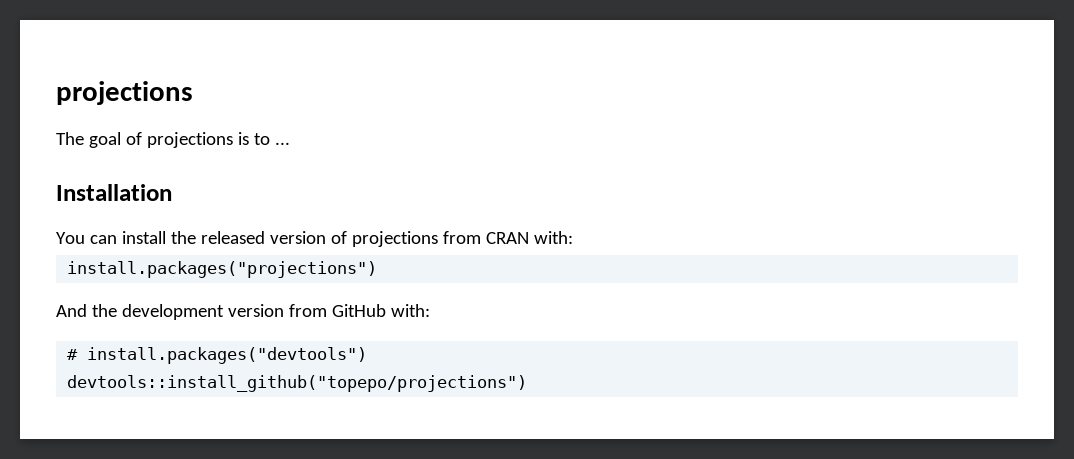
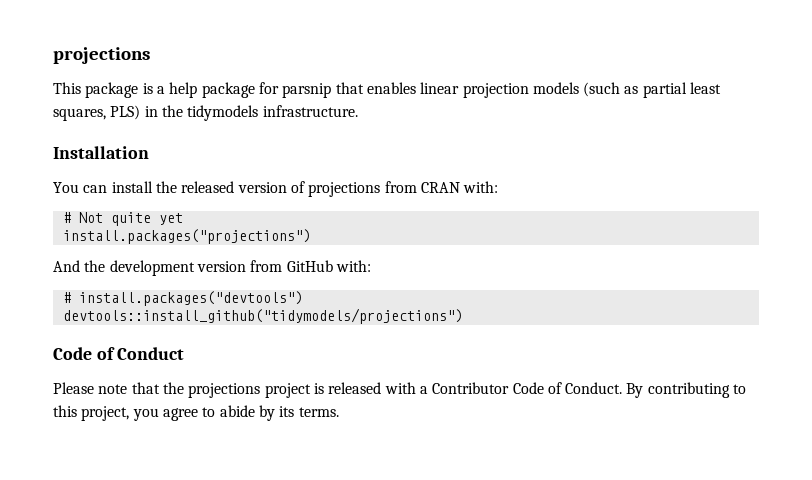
[56,132,290,148] The goal of projections is to ... -> [53,82,722,98] [53,105,358,121] This package is a help package for parsnip that enables linear projection models (such as partial least squares, PLS) in the tidymodels infrastructure.
(573, 237) none -> [62,212,183,226] // # Not quite yet
[67,375,528,392] devtools::install_github("topepo/projections") -> [62,308,463,324] [53,347,185,360] [53,382,747,398] [53,405,339,421] devtools::install_github("tidymodels/projections") // Code of Conduct // Please note that the projections project is released with a Contributor Code of Conduct. By contributing to this project, you agree to abide by its terms.

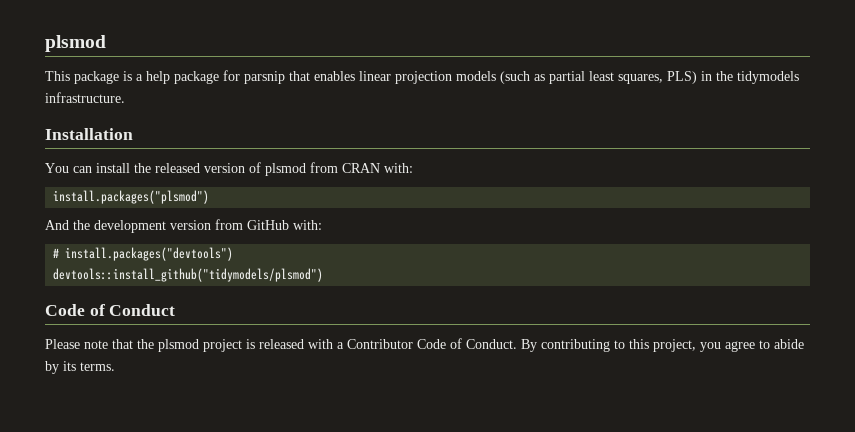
[53,47,150,64] projections -> [45,35,106,52] plsmod
[308,182,381,197] projections -> [265,163,306,176] plsmod
[62,212,183,226] [62,229,311,244] # Not quite yet // install.packages("projections") -> [53,190,210,204] install.packages("plsmod")
[62,308,463,324] devtools::install_github("tidymodels/projections") -> [53,268,324,282] devtools::install_github("tidymodels/plsmod")
[188,383,261,398] projections -> [158,339,199,352] plsmod

